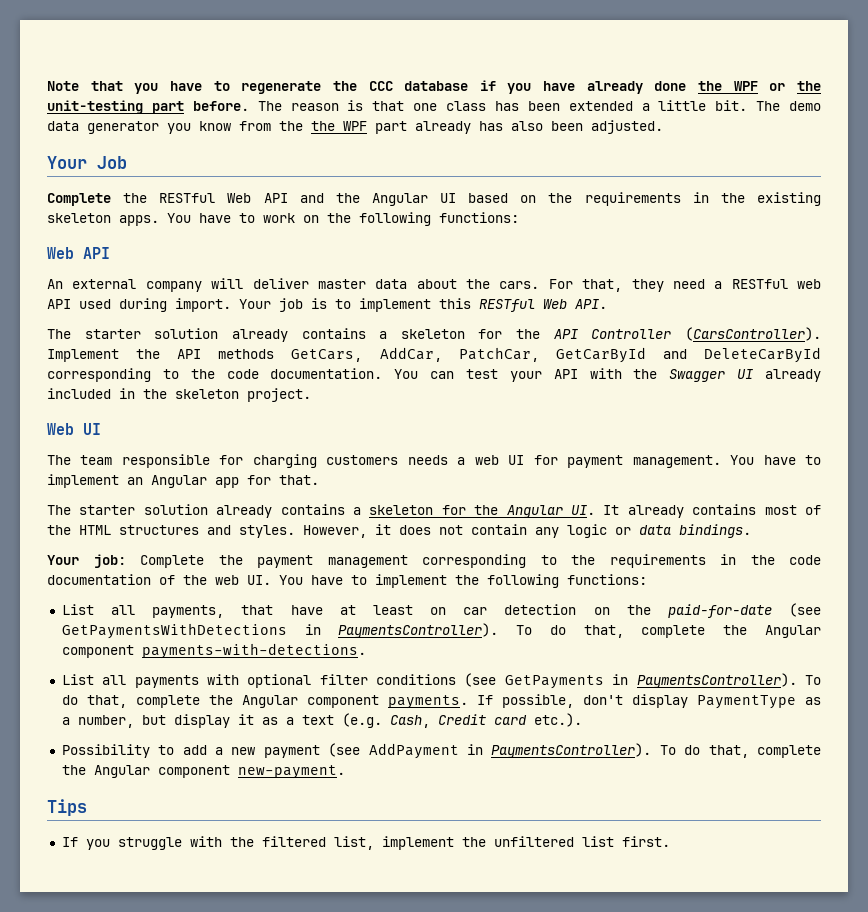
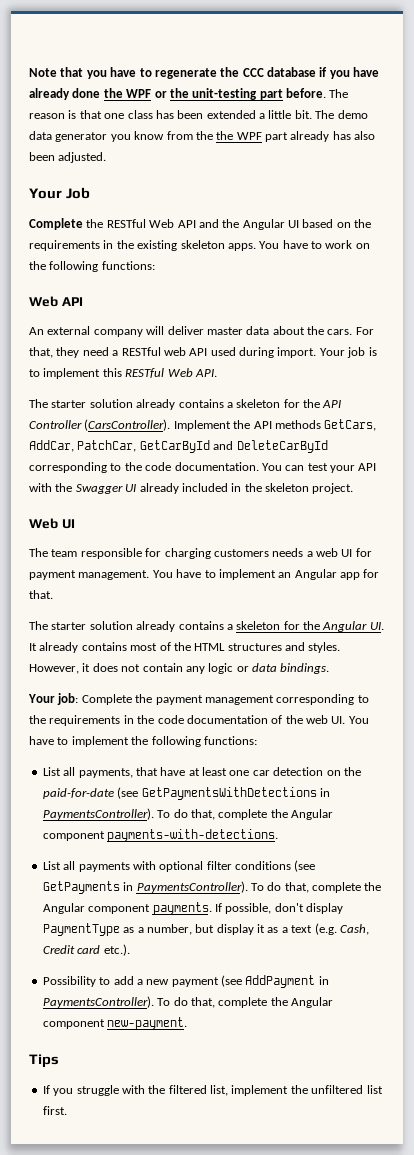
[430,607,447,615] on -> [229,770,250,776] one

